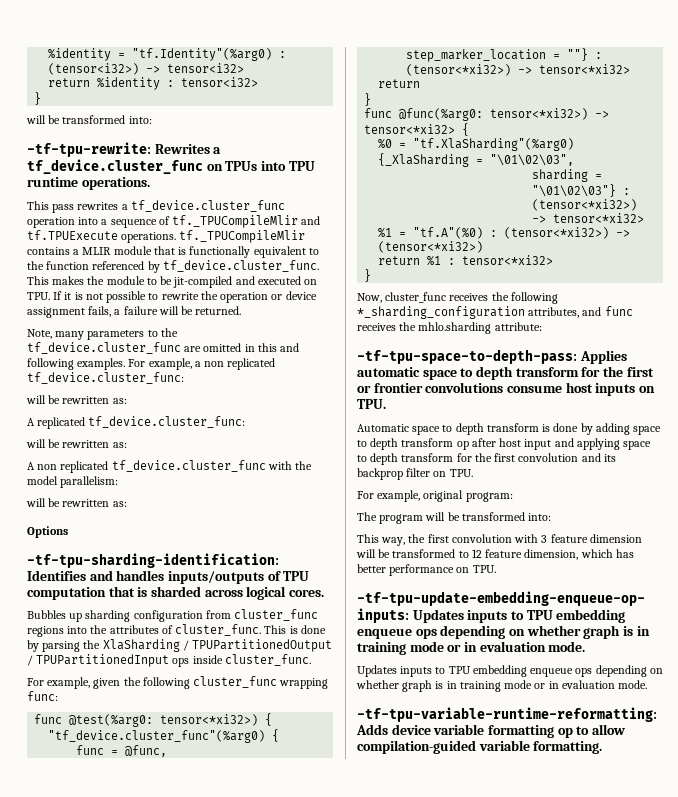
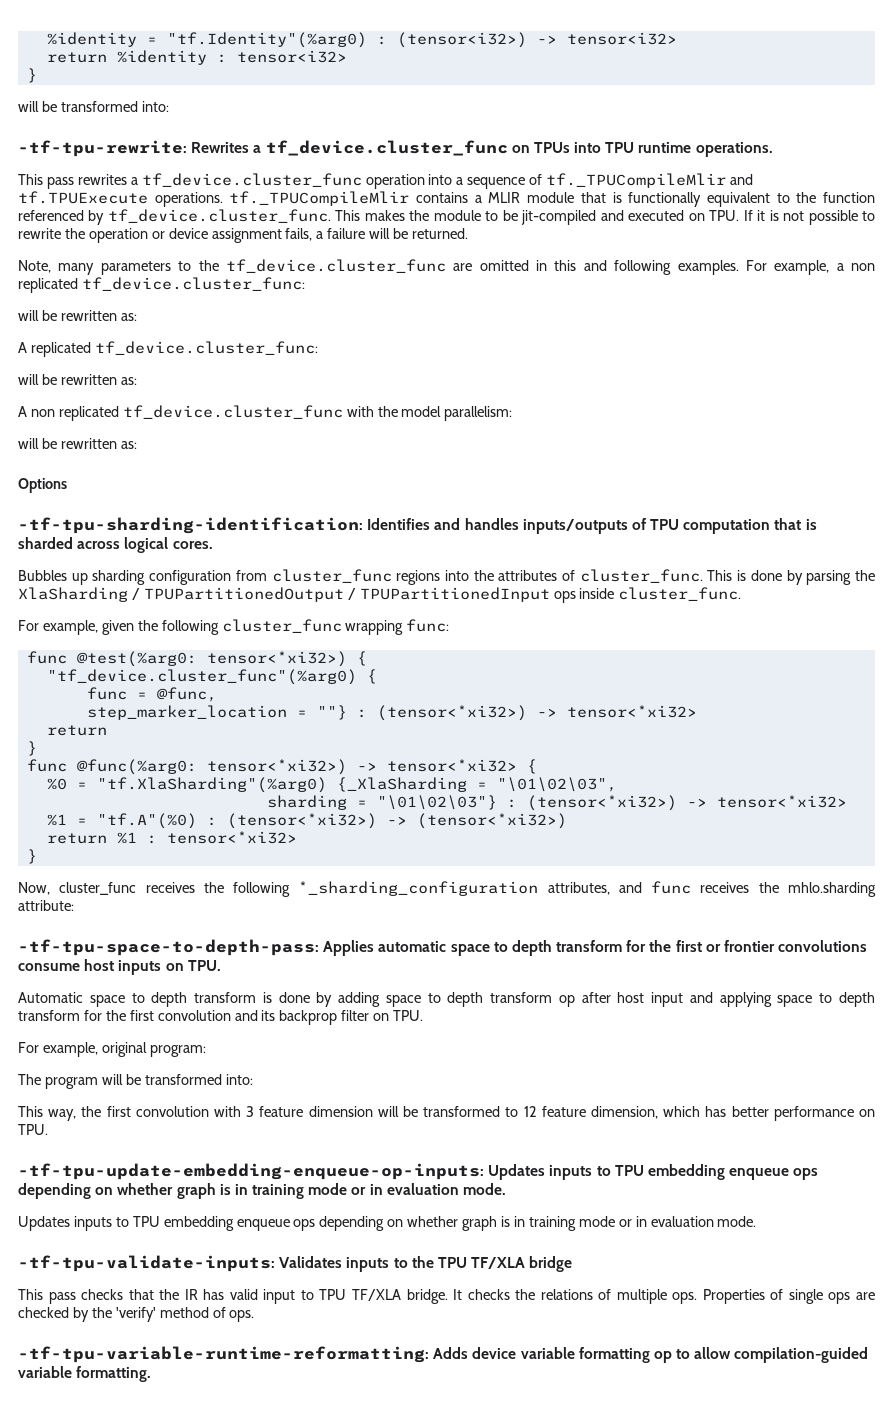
(648, 684) none -> [18,1255,573,1272] [18,1289,875,1304] [18,1307,255,1322] // -tf-tpu-validate-inputs: Validates inputs to the TPU TF/XLA bridge // This pass checks that the IR has valid input to TPU TF/XLA bridge. It checks the relations of multiple ops. Properties of single ops are checked by the 'verify' method of ops.

